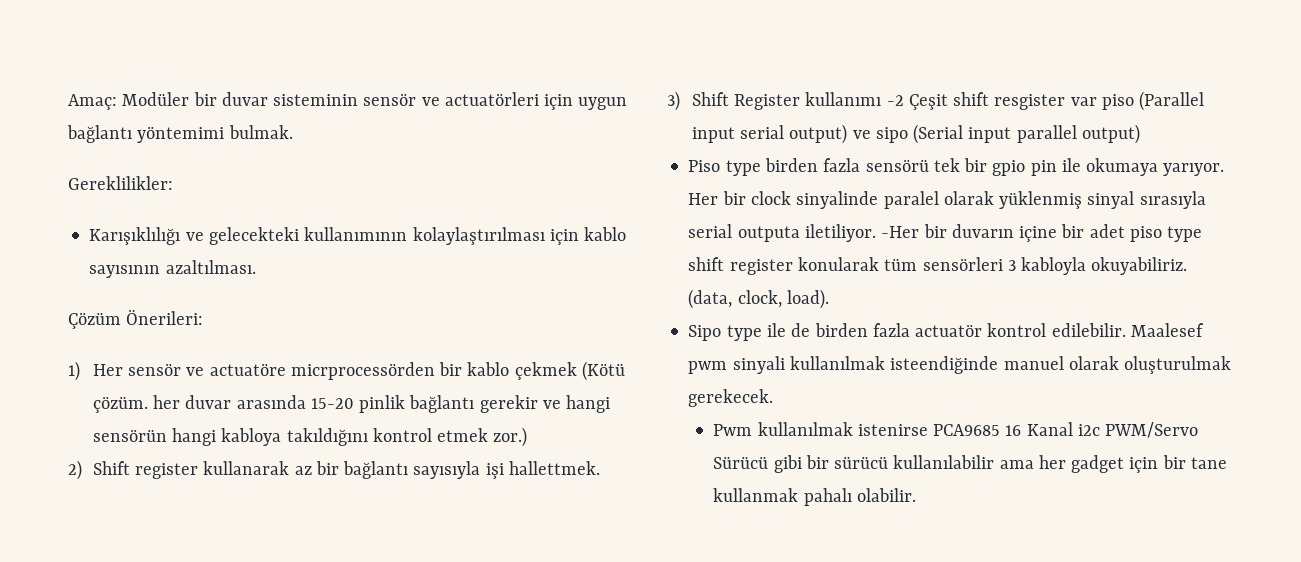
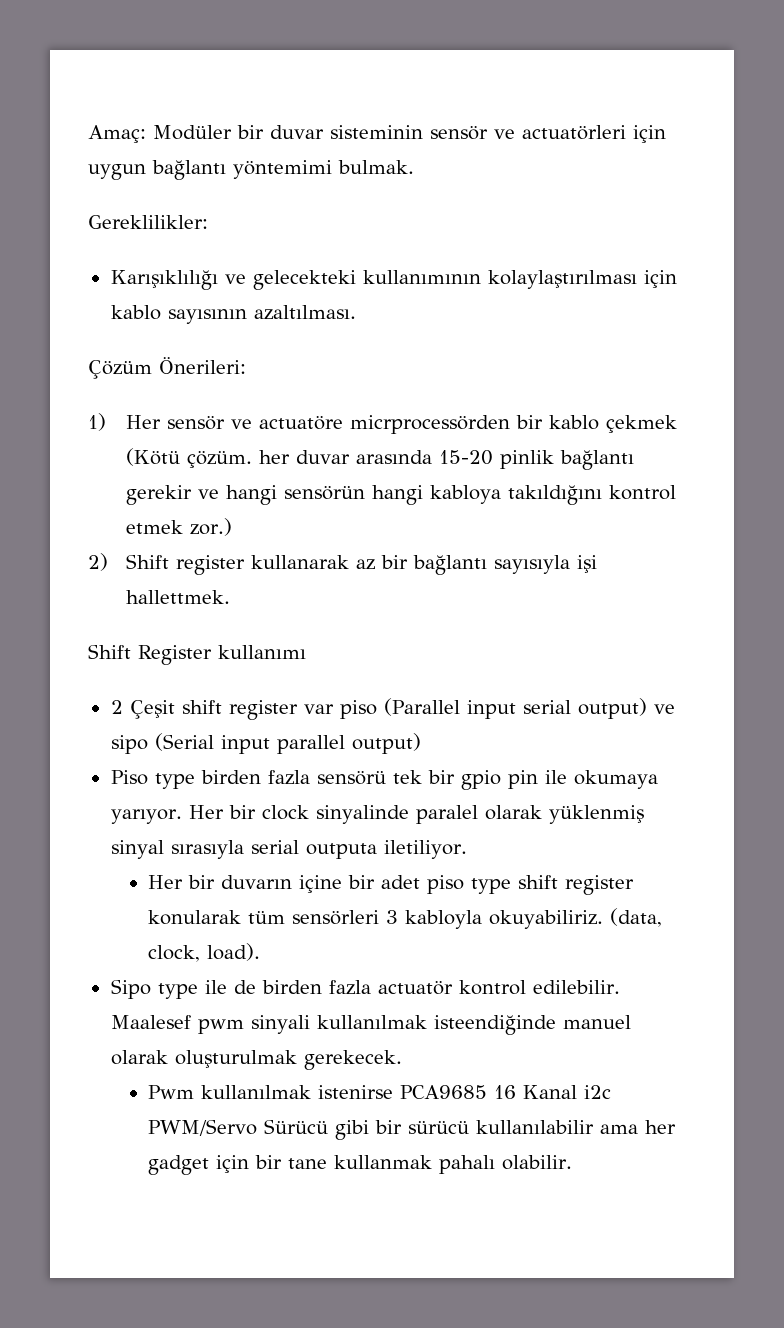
[667,91,680,111] 3) -> (230, 597) none
[886,95,904,106] -2 -> [110,700,123,714] // 2
[994,94,1066,110] resgister -> [228,700,298,720] register
[881,226,920,238] -Her -> [148,875,184,889] // Her

